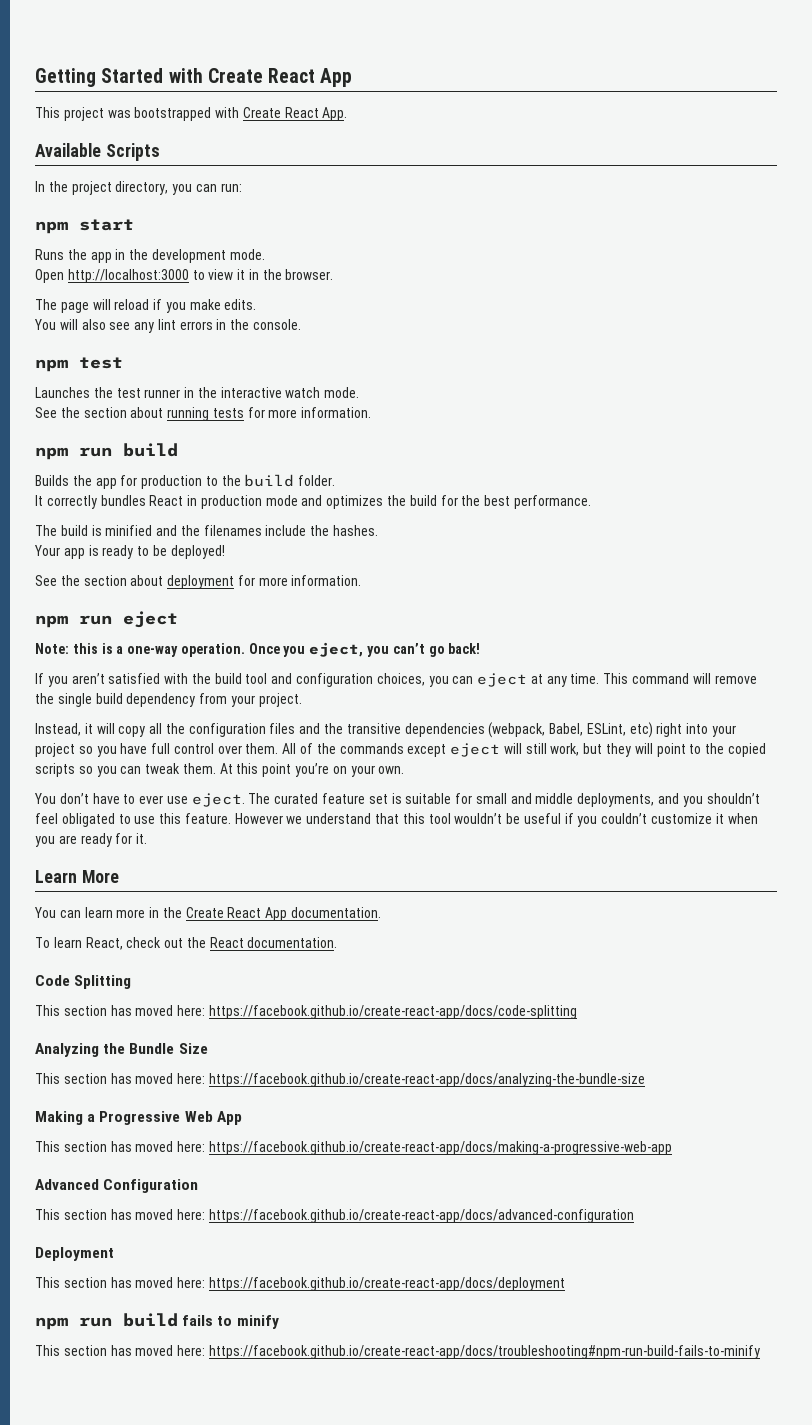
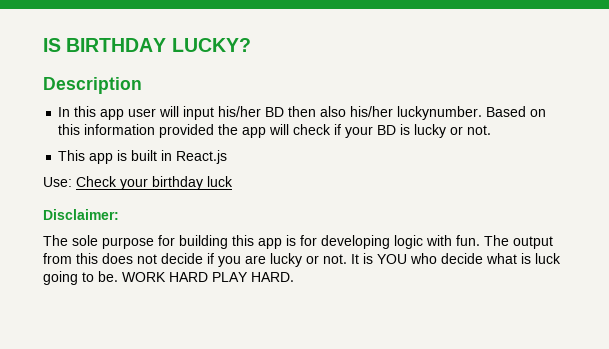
[35,68,353,87] [35,107,348,121] [35,143,160,161] [35,181,242,195] [35,219,134,234] [35,249,265,263] [35,269,334,283] [35,299,257,313] [34,319,302,333] [35,357,123,372] [35,387,360,398] [35,407,372,421] [35,443,178,460] [35,474,336,489] [35,495,591,509] [35,525,379,536] [34,545,225,559] [35,575,362,589] [35,611,178,628] [35,642,481,657] [35,673,757,687] [35,693,302,707] [35,722,737,738] [35,743,766,757] [35,763,405,777] [34,793,760,807] [35,813,758,827] [35,833,148,847] [35,870,119,883] [34,907,382,921] [35,937,338,950] [35,975,132,989] [35,1005,577,1019] [35,1043,208,1057] [35,1073,645,1087] [35,1111,242,1125] [35,1141,672,1155] [35,1179,199,1193] [35,1209,634,1223] [35,1247,114,1261] [35,1277,565,1291] [35,1313,279,1330] [35,1345,760,1359] Getting Started with Create React App // This project was bootstrapped with Create React App. // Available Scripts // In the project directory, you can run: // npm start // Runs the app in the development mode. // Open http://localhost:3000 to view it in the browser. // The page will reload if you make edits. // You will also see any lint errors in the console. // npm test // Launches the test runner in the interactive watch mode. // See the section about running tests for more information. // npm run build // Builds the app for production to the build folder. // It correctly bundles React in production mode and optimizes the build for the best performance. // The build is minified and the filenames include the hashes. // Your app is ready to be deployed! // See the section about deployment for more information. // npm run eject // Note: this is a one-way operation. Once you eject, you can’t go back! // If you aren’t satisfied with the build tool and configuration choices, you can eject at any time. This command will remove the single build dependency from your project. // Instead, it will copy all the configuration files and the transitive dependencies (webpack, Babel, ESLint, etc) right into your project so you have full control over them. All of the commands except eject will still work, but they will point to the copied scripts so you can tweak them. At this point you’re on your own. // You don’t have to ever use eject. The curated feature set is suitable for small and middle deployments, and you shouldn’t feel obligated to use this feature. However we understand that this tool wouldn’t be useful if you couldn’t customize it when you are ready for it. // Learn More // You can learn more in the Create React App documentation. // To learn React, check out the React documentation. // Code Splitting // This section has moved here: https://facebook.github.io/create-react-app/docs/code-splitting // Analyzing the Bundle Size // This section has moved here: https://facebook.github.io/create-react-app/docs/analyzing-the-bundle-size // Making a Progressive Web App // This section has moved here: https://facebook.github.io/create-react-app/docs/making-a-progressive-web-app // Advanced Configuration // This section has moved here: https://facebook.github.io/create-react-app/docs/advanced-configuration // Deployment // This section has moved here: https://facebook.github.io/create-react-app/docs/deployment // npm run build fails to minify // This section has moved here: https://facebook.github.io/create-react-app/docs/troubleshooting#npm-run-build-fails-to-minify -> [43,38,251,52] [43,77,142,94] [58,106,547,120] [58,124,492,138] [58,150,228,164] [43,176,233,190] [43,209,119,220] [43,235,553,249] [43,253,561,267] [43,271,294,285] IS BIRTHDAY LUCKY? // Description // In this app user will input his/her BD then also his/her luckynumber. Based on this information provided the app will check if your BD is lucky or not. // This app is built in React.js // Use: Check your birthday luck // Disclaimer: // The sole purpose for building this app is for developing logic with fun. The output from this does not decide if you are lucky or not. It is YOU who decide what is luck going to be. WORK HARD PLAY HARD.

